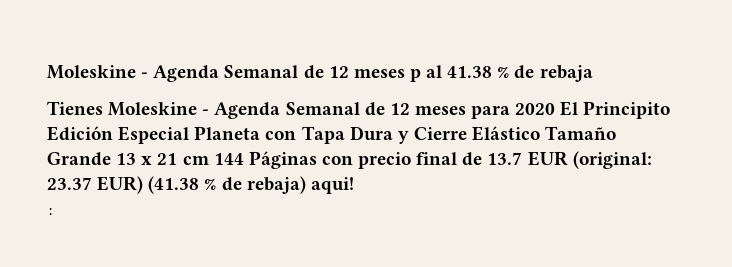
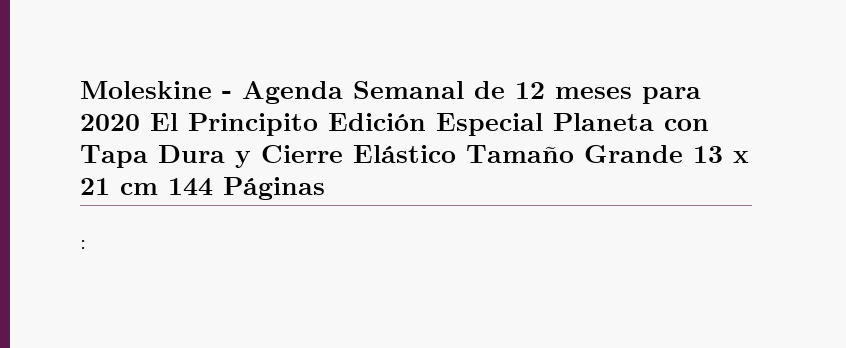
[47,65,593,82] [47,101,466,119] Moleskine - Agenda Semanal de 12 meses p al 41.38 % de rebaja // Tienes Moleskine - Agenda Semanal de 12 meses -> [80,81,632,104] Moleskine - Agenda Semanal de 12 meses
[321,151,652,169] [47,176,354,194] con precio final de 13.7 EUR (original: 23.37 EUR) (41.38 % de rebaja) aqui! -> (325, 188) none

